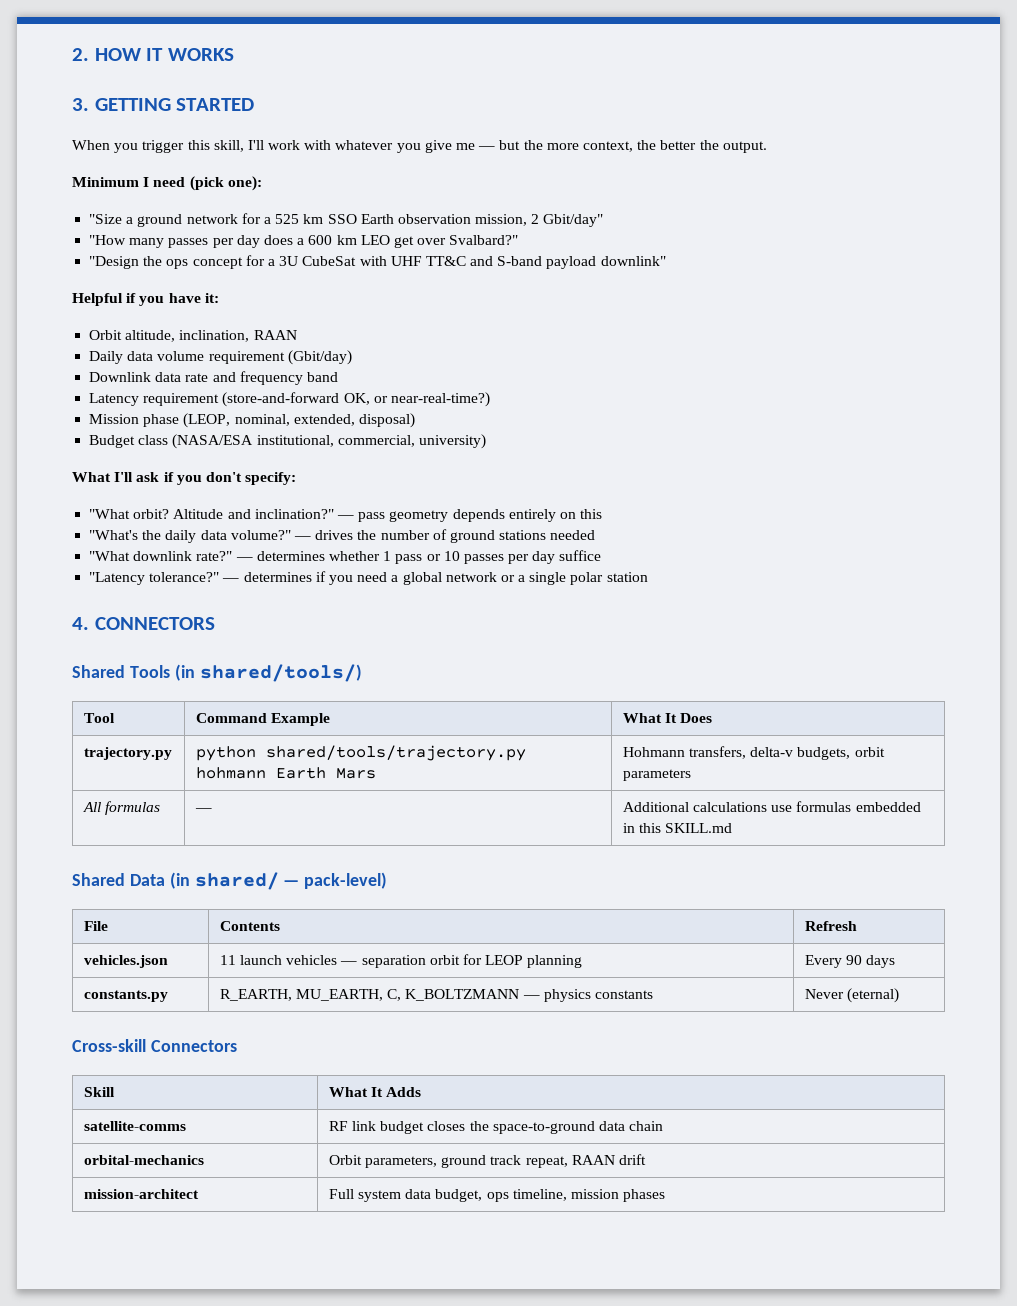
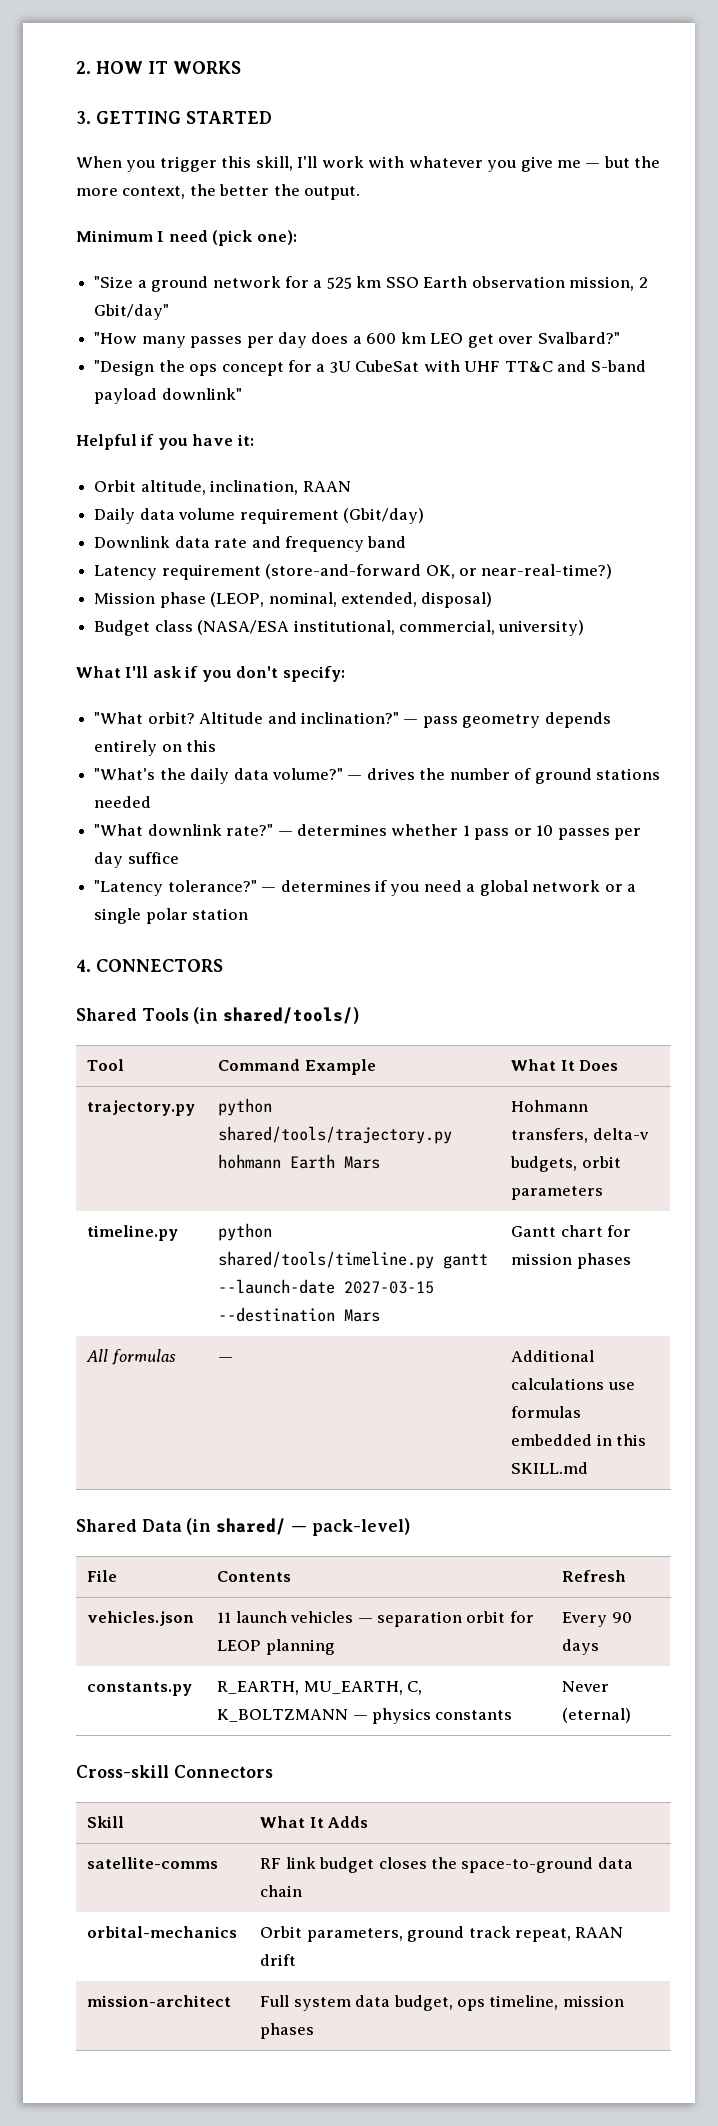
(691, 775) none -> [87,1225,179,1241] [218,1223,273,1241] [218,1251,489,1269] [218,1279,435,1294] [218,1307,381,1322] [511,1225,632,1237] [511,1253,631,1269] // timeline.py | python shared/tools/timeline.py gantt --launch-date 2027-03-15 --destination Mars | Gantt chart for mission phases

